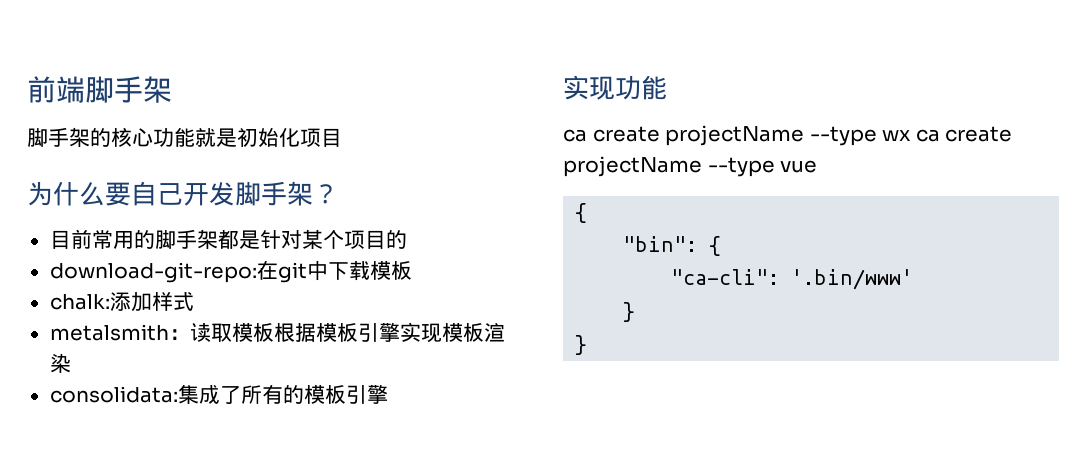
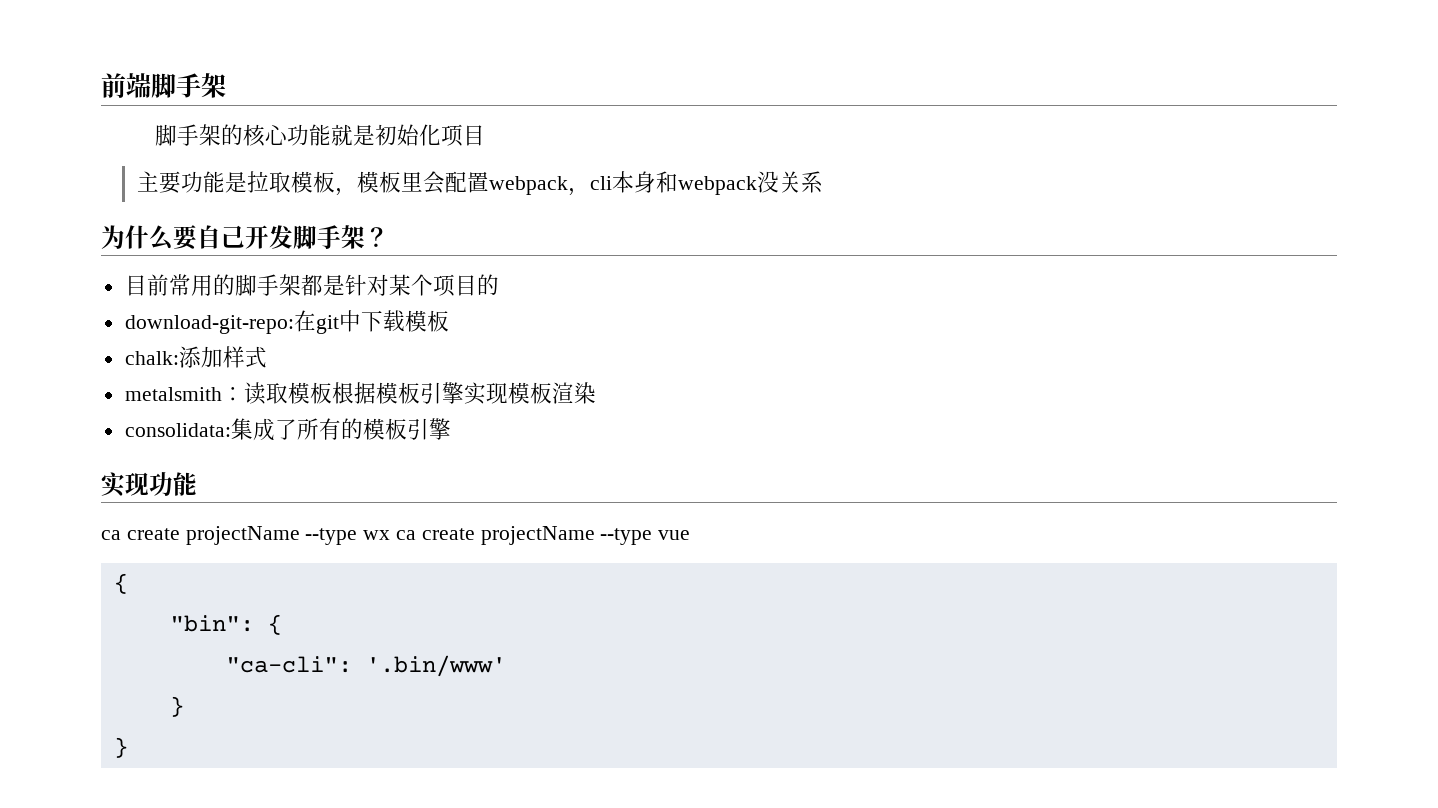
(342, 137) none -> [136,171,823,196] // 主要功能是拉取模板，模板里会配置webpack，cli本身和webpack没关系

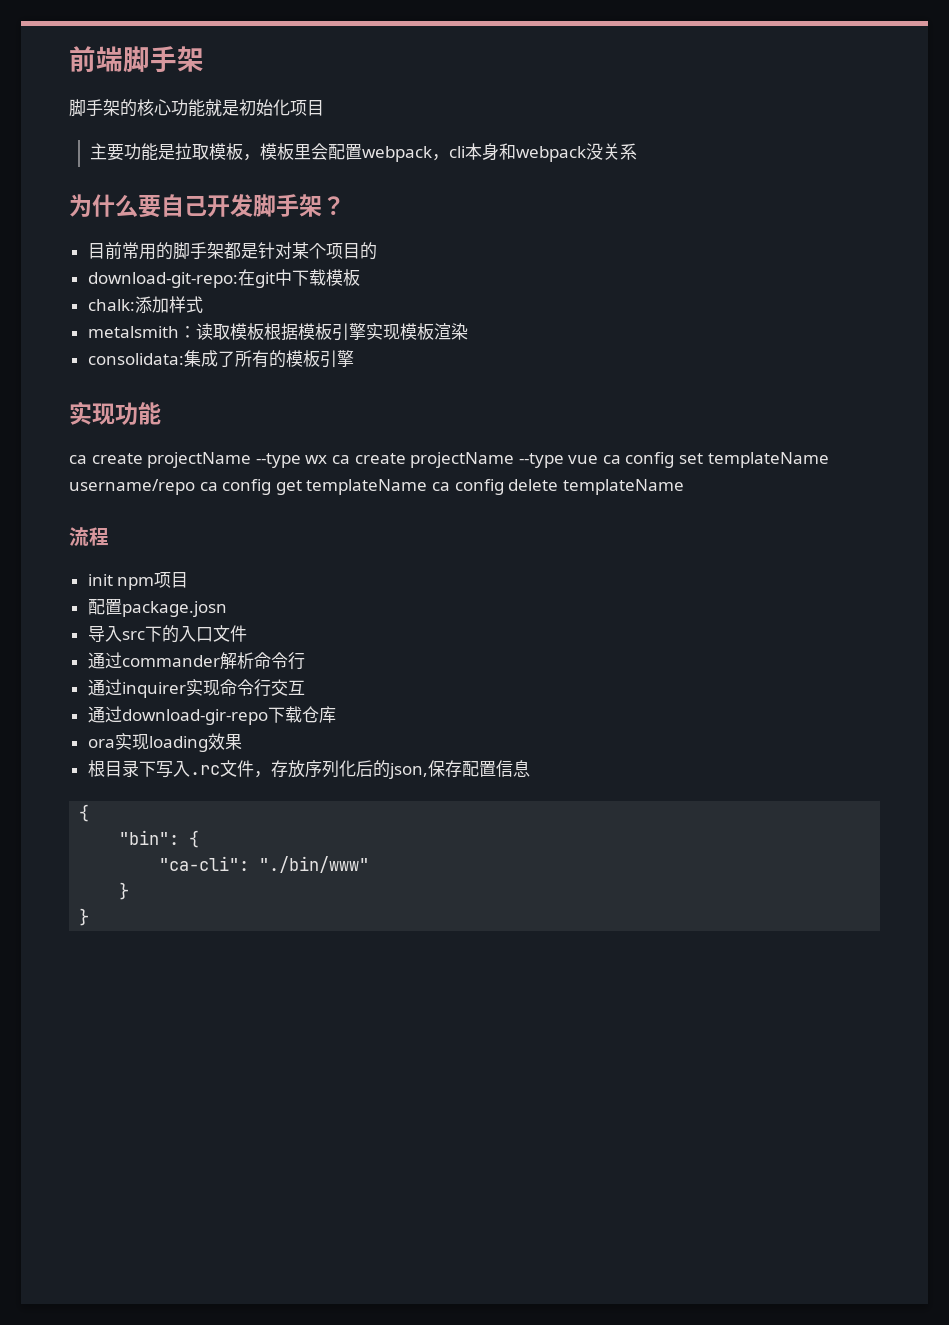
(691, 535) none -> [602,452,829,468] [69,479,684,495] [69,527,109,547] [87,572,189,590] [87,599,227,617] [87,625,247,643] [87,652,305,670] [87,679,305,698] [87,706,336,725] [87,733,242,752] [87,760,530,779] ca config set templateName username/repo ca config get templateName ca config delete templateName // 流程 // init npm项目 // 配置package.josn // 导入src下的入口文件 // 通过commander解析命令行 // 通过inquirer实现命令行交互 // 通过download-gir-repo下载仓库 // ora实现loading效果 // 根目录下写入.rc文件，存放序列化后的json,保存配置信息
[365,655,506,677] '.bin/www' -> [259,856,370,873] "./bin/www"

